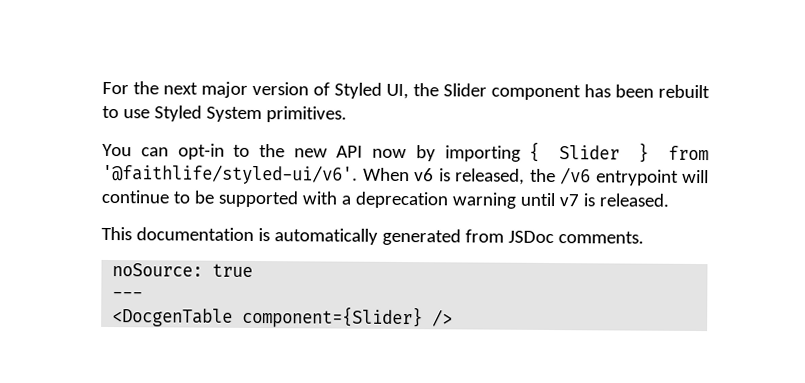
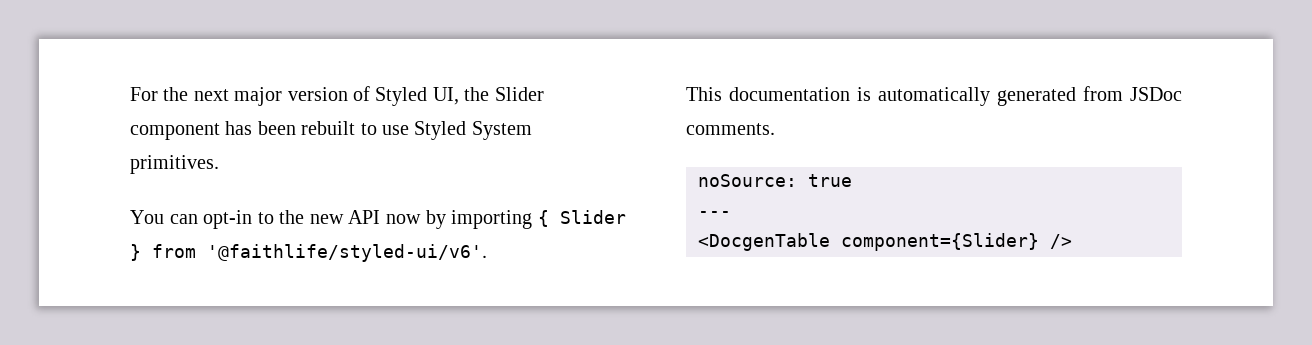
[362,167,709,186] [101,189,669,209] When v6 is released, the /v6 entrypoint will continue to be supported with a deprecation warning until v7 is released. -> (487, 253) none

